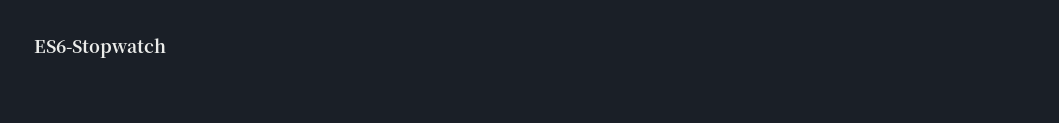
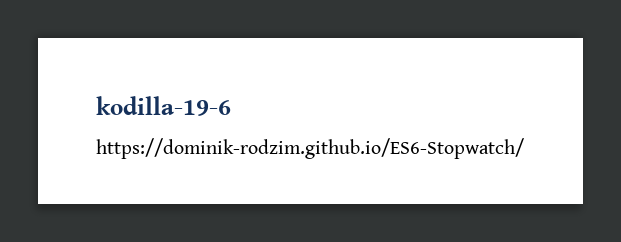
[34,38,166,58] ES6-Stopwatch -> [96,96,231,116] [96,138,524,159] kodilla-19-6 // https://dominik-rodzim.github.io/ES6-Stopwatch/

